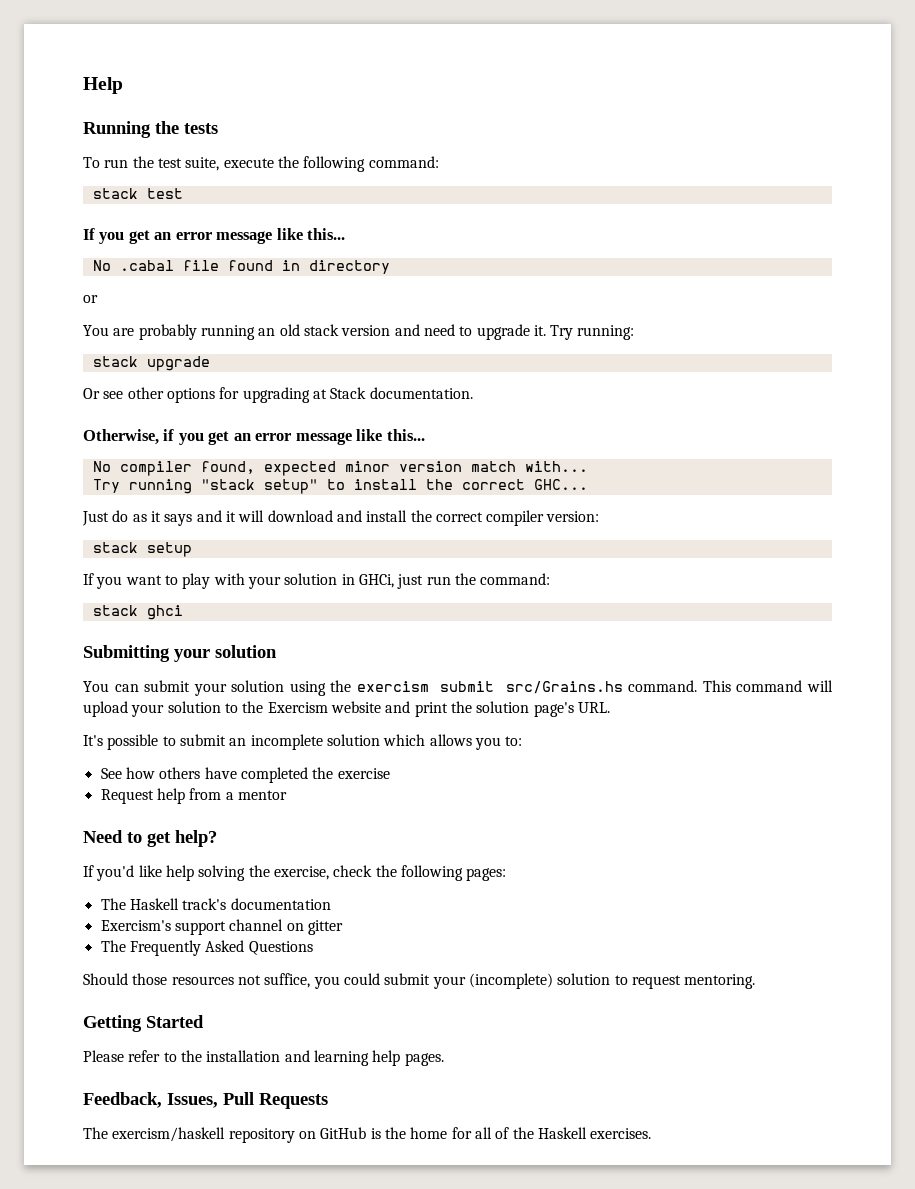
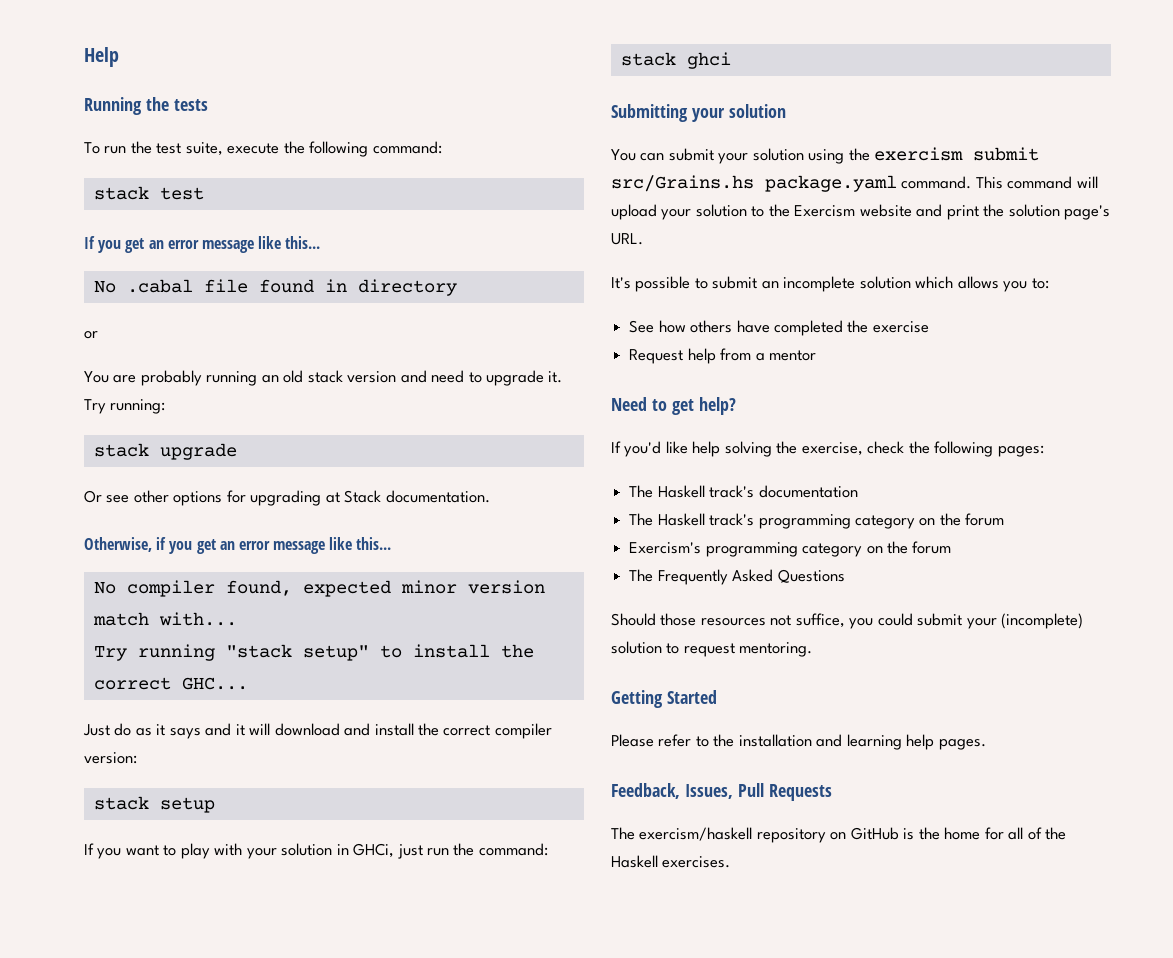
(623, 687) none -> [765,175,897,192] package.yaml
[100,919,343,935] Exercism's support channel on gitter -> [629,513,1005,529] [629,541,952,557] The Haskell track's programming category on the forum // Exercism's programming category on the forum

